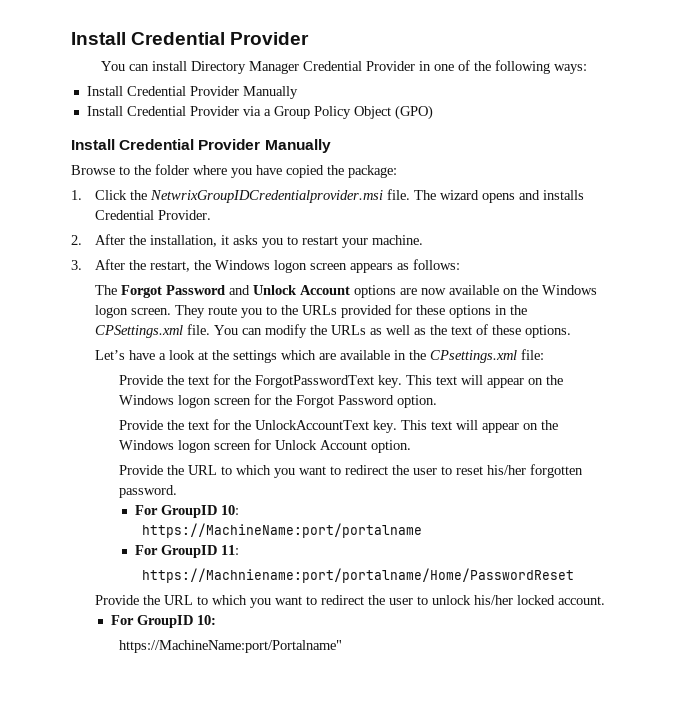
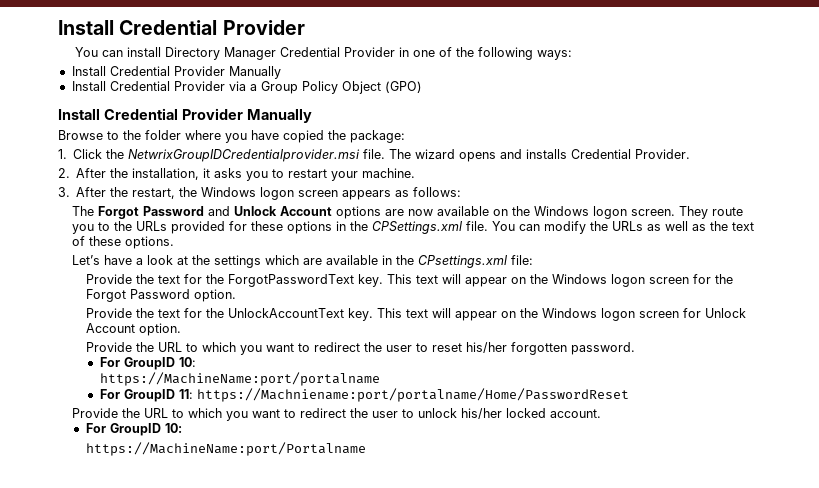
(239, 550) // -> (193, 394) none
[118,640,342,653] https://MachineName:port/Portalname" -> [85,442,366,456] https://MachineName:port/Portalname

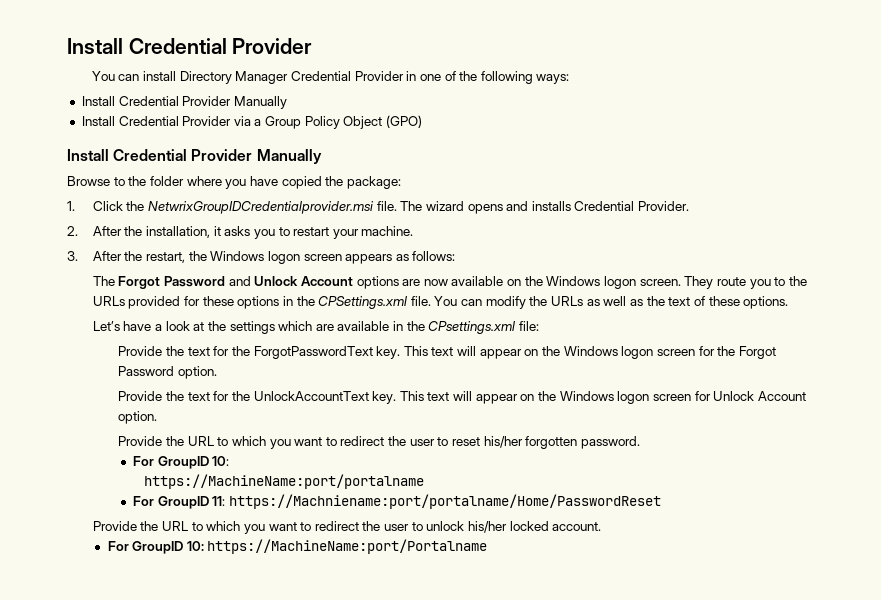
(182, 428) // -> (204, 546) none

